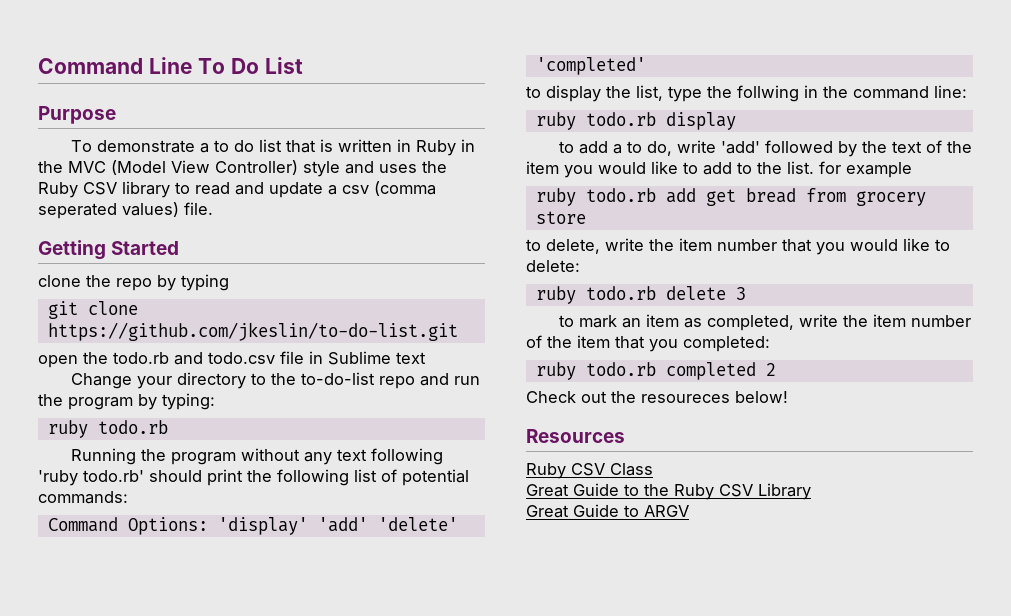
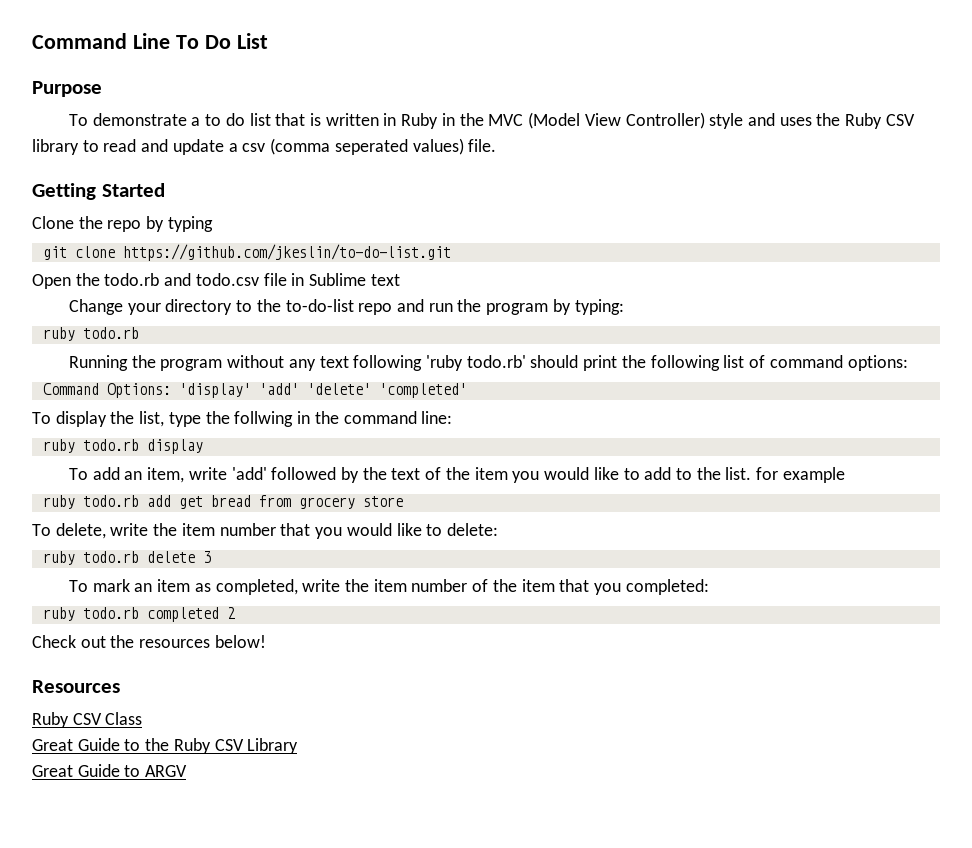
[38,275,81,287] clone -> [32,216,74,229] Clone
[38,355,78,368] open -> [32,274,71,289] Open
[402,469,469,486] [38,491,128,504] potential commands: -> [769,355,908,371] command options:
[526,86,541,98] to -> [32,412,51,424] To
[558,141,672,156] to add a to do, -> [68,467,185,483] To add an item,
[526,239,541,251] to -> [32,524,51,536] To
[558,315,574,327] to -> [68,580,88,592] To
[641,394,730,403] resoureces -> [139,639,211,648] resources

